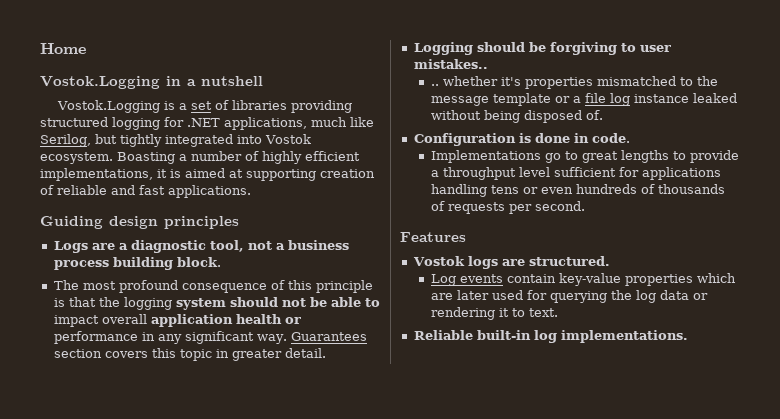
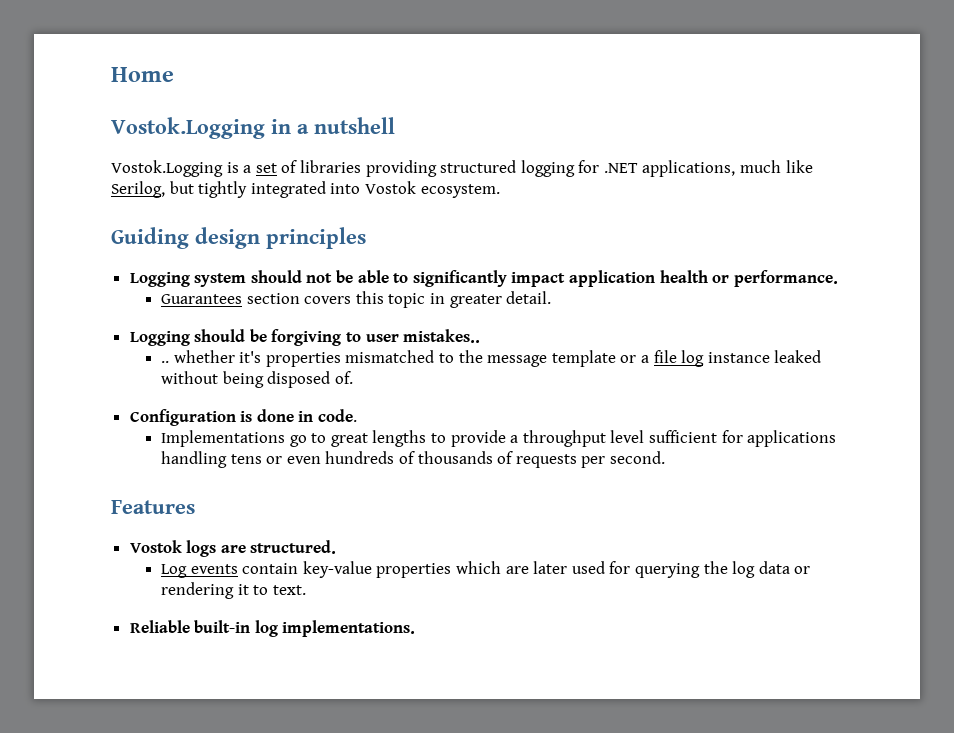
[117,151,360,164] [40,168,375,181] [40,185,251,198] [40,216,239,229] [53,240,349,253] [53,257,221,270] [53,280,373,293] [53,297,172,310] Boasting a number of highly efficient implementations, it is aimed at supporting creation of reliable and fast applications. // Guiding design principles // Logs are a diagnostic tool, not a business process building block. // The most profound consequence of this principle is that the logging -> [111,227,366,249] [129,272,190,287] // Guiding design principles // Logging
[53,314,147,327] impact overall -> [412,270,566,287] significantly impact
[53,331,287,344] performance in any significant way. -> [733,270,838,287] performance. //

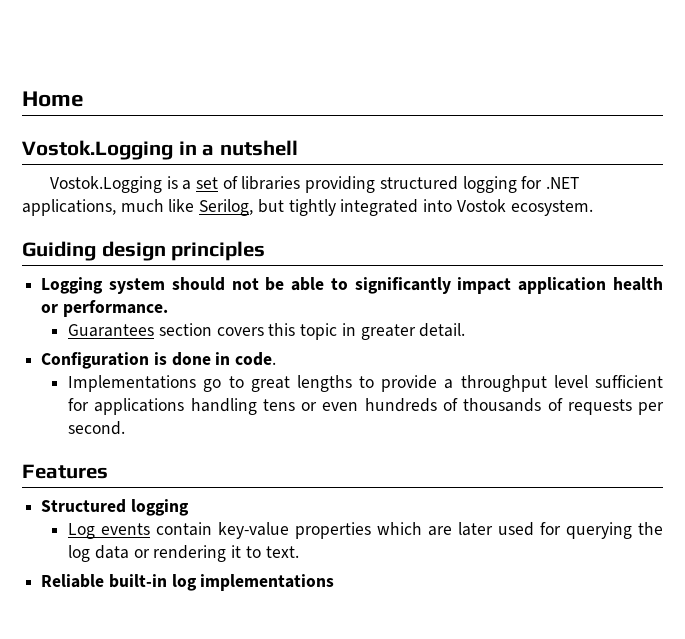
[129,329,481,346] [161,350,822,367] [161,371,353,388] // Logging should be forgiving to user mistakes.. // .. whether it's properties mismatched to the message template or a file log instance leaked without being disposed of. -> (466, 330) none
[129,540,337,557] Vostok logs are structured. -> [41,499,189,516] Structured logging
[282,620,416,637] implementations. -> [200,574,335,591] implementations

